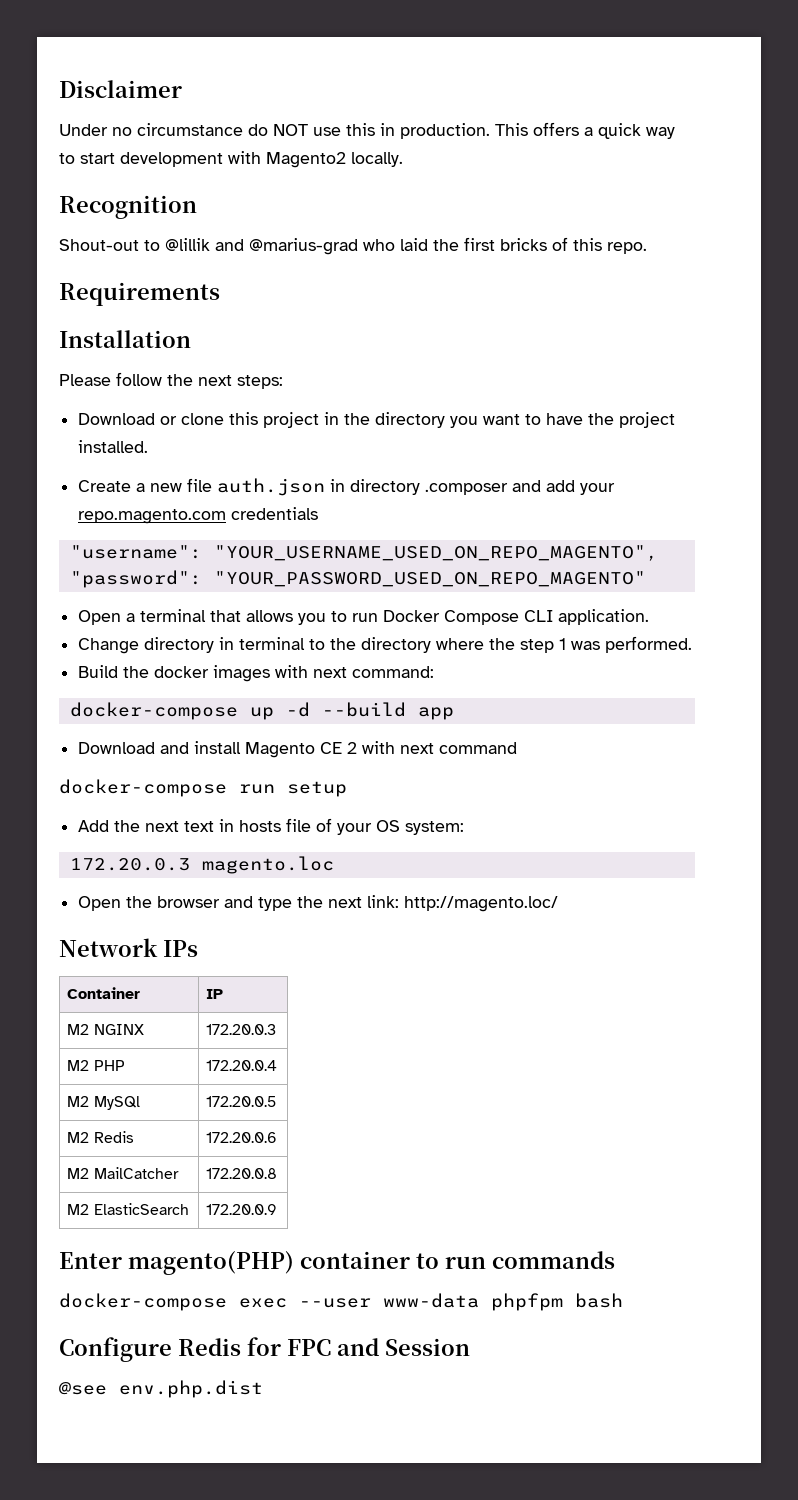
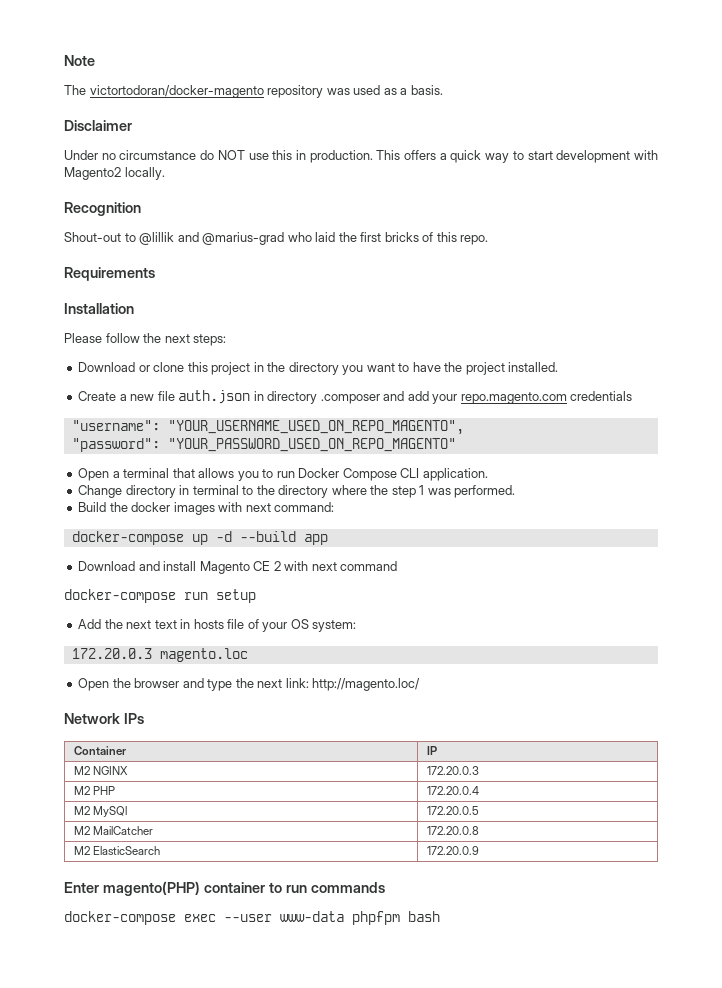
(59, 89) none -> [64,55,95,66] [64,85,443,98] Note // The victortodoran/docker-magento repository was used as a basis. //
[67,1131,134,1143] [206,1132,278,1143] // M2 Redis | 172.20.0.6 -> (480, 810) none
[59,1337,470,1362] [59,1380,263,1398] // Configure Redis for FPC and Session // @see env.php.dist -> (440, 916) none

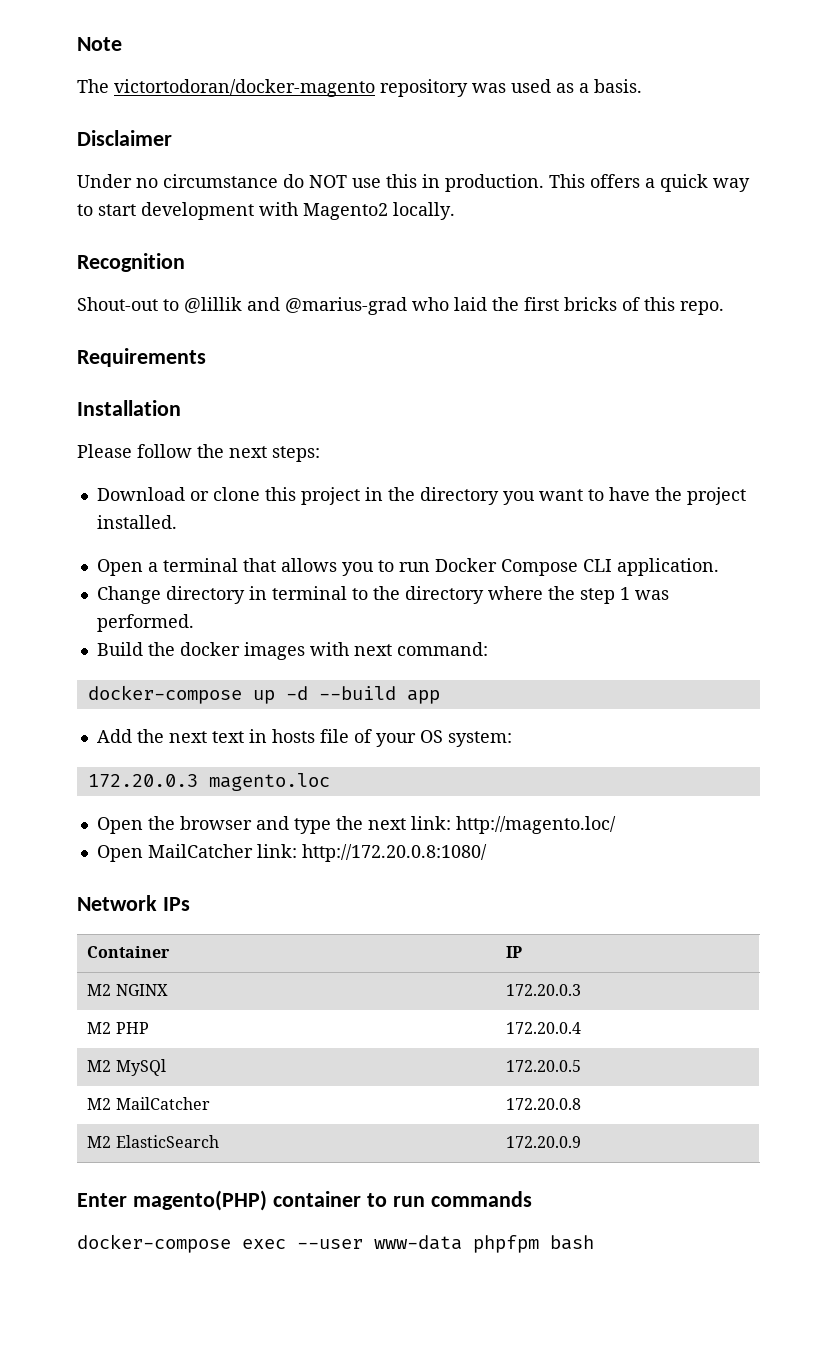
[78,390,633,404] [71,420,464,435] [71,438,456,452] // Create a new file auth.json in directory .composer and add your repo.magento.com credentials // "username": "YOUR_USERNAME_USED_ON_REPO_MAGENTO", // "password": "YOUR_PASSWORD_USED_ON_REPO_MAGENTO" -> (177, 522) none
[78,561,398,574] [64,589,256,603] // Download and install Magento CE 2 with next command // docker-compose run setup -> (440, 697) none
(421, 684) none -> [96,844,487,862] // Open MailCatcher link: http://172.20.0.8:1080/

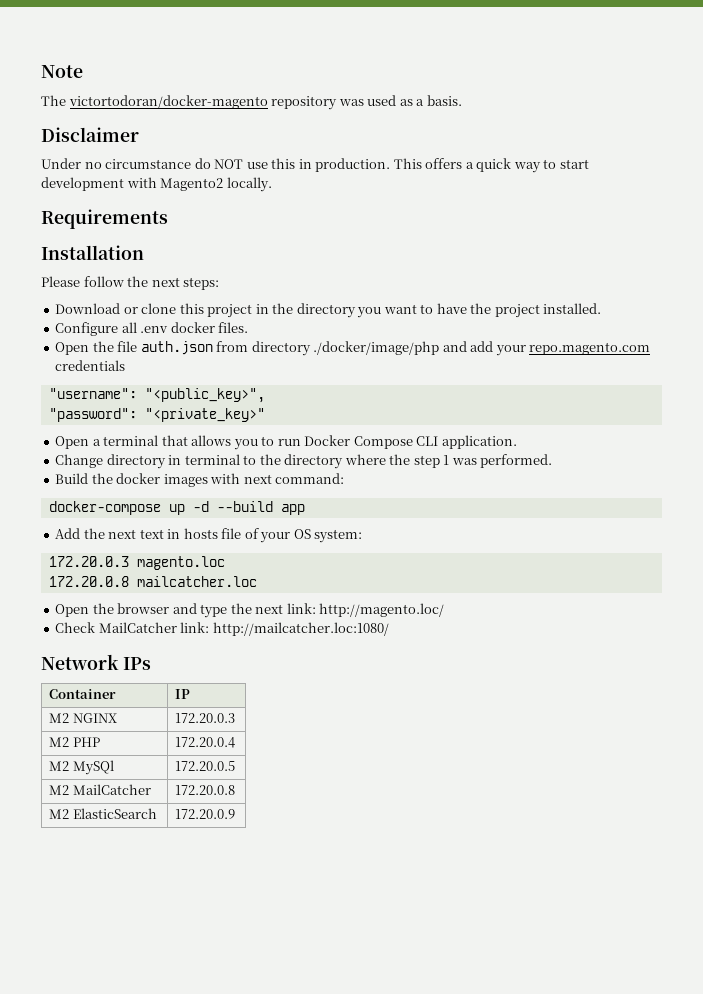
[77,253,185,272] [77,297,724,315] // Recognition // Shout-out to @lillik and @marius-grad who laid the first bricks of this repo. -> (272, 184) none
(177, 522) none -> [55,322,249,336] [55,341,651,356] [55,360,126,371] [48,388,265,403] [48,408,265,422] // Configure all .env docker files. // Open the file auth.json from directory ./docker/image/php and add your repo.magento.com credentials // "username": "<public_key>", // "password": "<private_key>"
(330, 782) none -> [48,576,257,587] // 172.20.0.8 mailcatcher.loc
[96,845,143,862] Open -> [55,622,96,633] Check
[301,844,487,862] http://172.20.0.8:1080/ -> [212,622,389,636] http://mailcatcher.loc:1080/
[77,1190,532,1211] [77,1234,594,1253] // Enter magento(PHP) container to run commands // docker-compose exec --user www-data phpfpm bash -> (236, 814) none

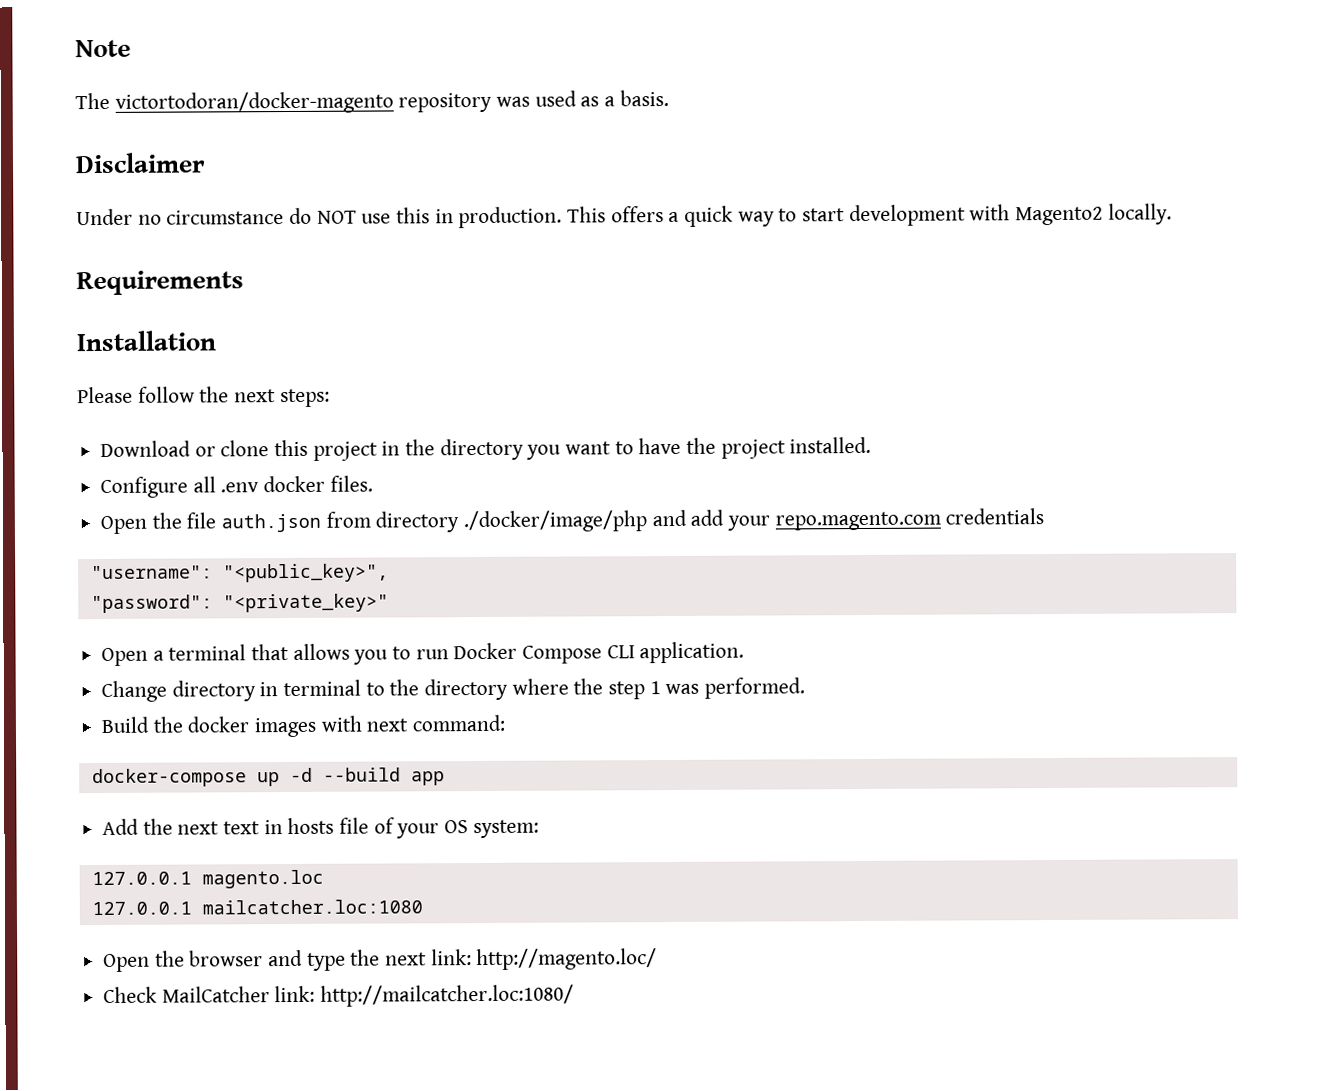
[48,556,129,567] 172.20.0.3 -> [91,871,192,886] 127.0.0.1
[48,576,257,587] 172.20.0.8 mailcatcher.loc -> [91,899,423,916] 127.0.0.1 mailcatcher.loc:1080
[41,654,151,670] [49,689,117,699] [175,689,191,699] [49,713,117,723] [175,713,236,723] [49,737,100,747] [175,737,236,748] [49,760,114,775] [175,761,236,771] [49,784,151,795] [175,785,236,795] [49,808,157,819] [175,809,236,819] // Network IPs // Container | IP // M2 NGINX | 172.20.0.3 // M2 PHP | 172.20.0.4 // M2 MySQl | 172.20.0.5 // M2 MailCatcher | 172.20.0.8 // M2 ElasticSearch | 172.20.0.9 -> (575, 995) none

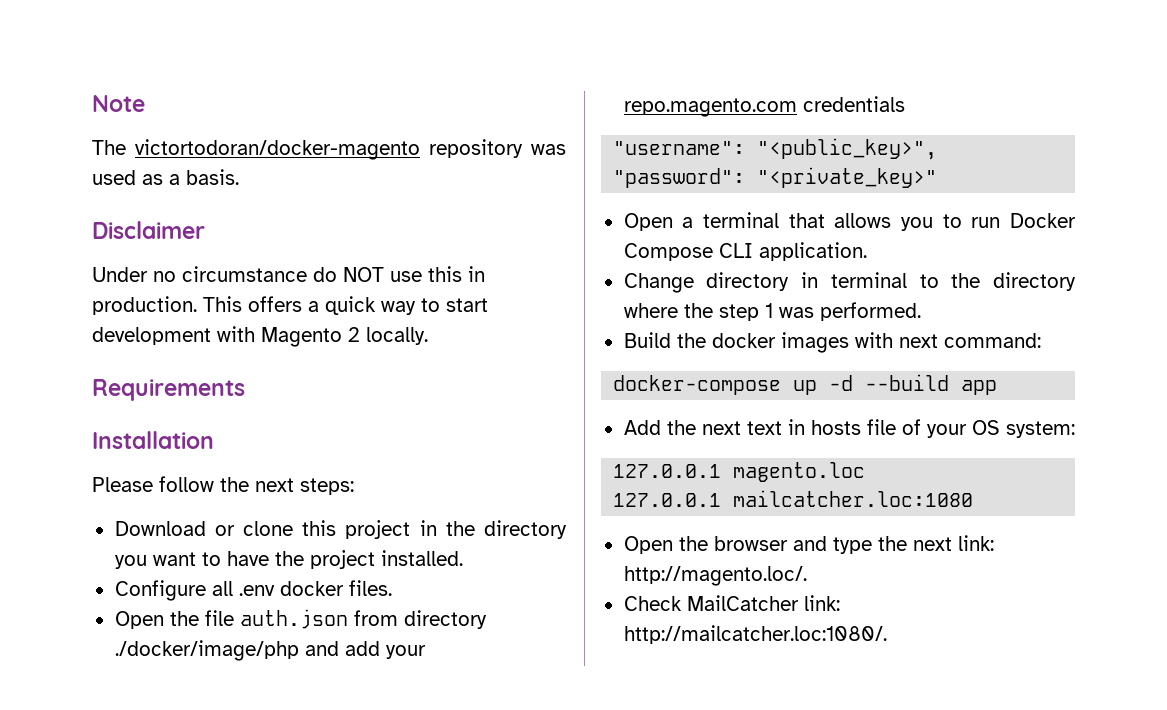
[1015,206,1104,226] Magento2 -> [261,327,360,347] Magento 2
[476,948,658,971] http://magento.loc/ -> [623,566,807,586] http://magento.loc/.
[320,984,575,1007] http://mailcatcher.loc:1080/ -> [623,625,887,644] http://mailcatcher.loc:1080/.

